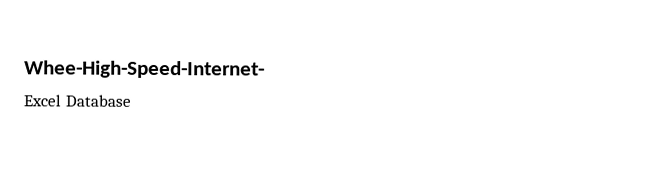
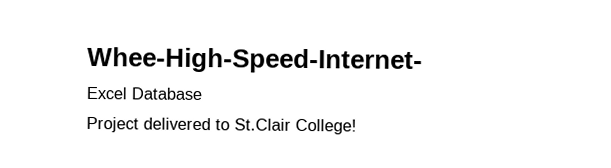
(131, 100) none -> [86,116,357,135] // Project delivered to St.Clair College!

